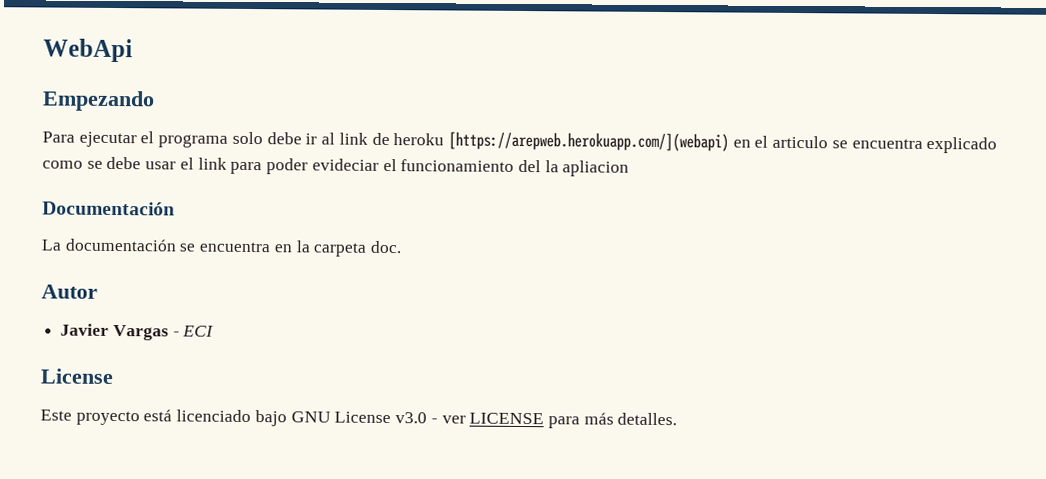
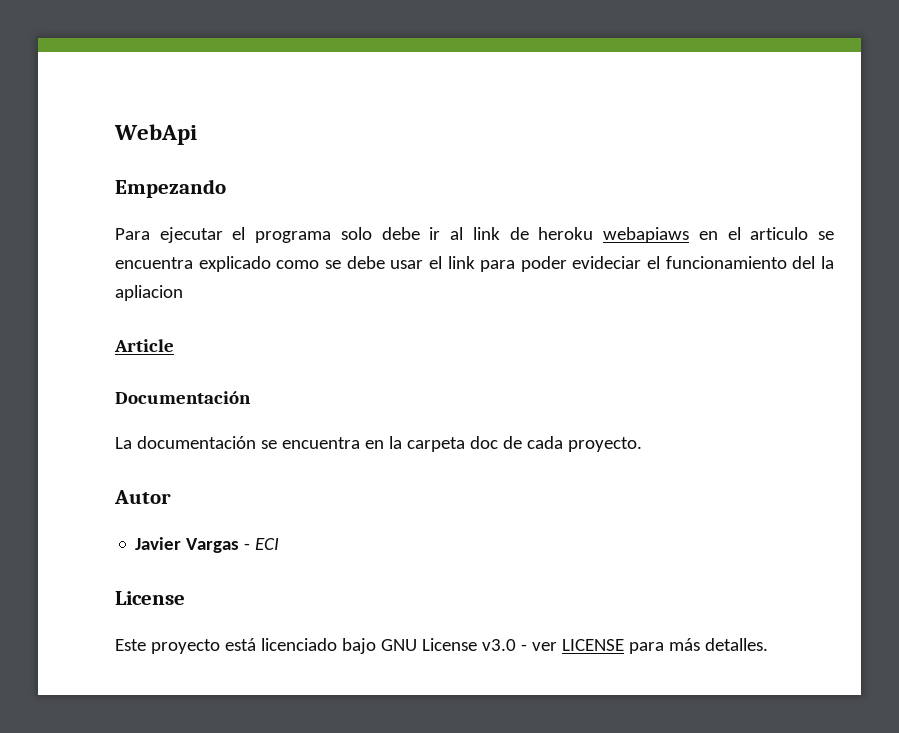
[447,131,729,152] [https://arepweb.herokuapp.com/](webapi) -> [603,227,690,243] webapiaws
(630, 168) none -> [114,339,174,352] // Article
[370,240,402,254] doc. -> [469,436,642,452] doc de cada proyecto.

